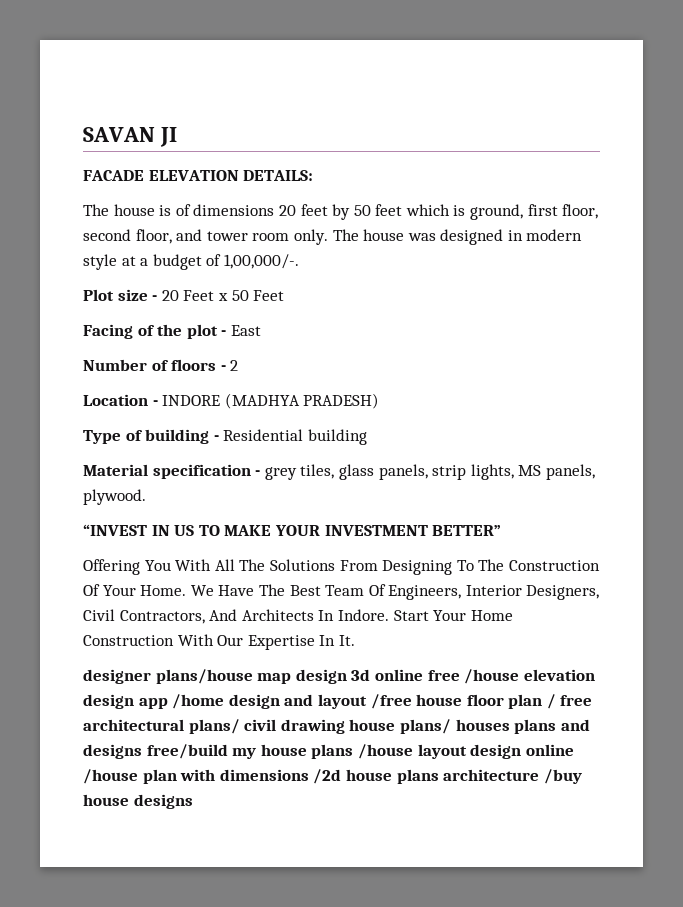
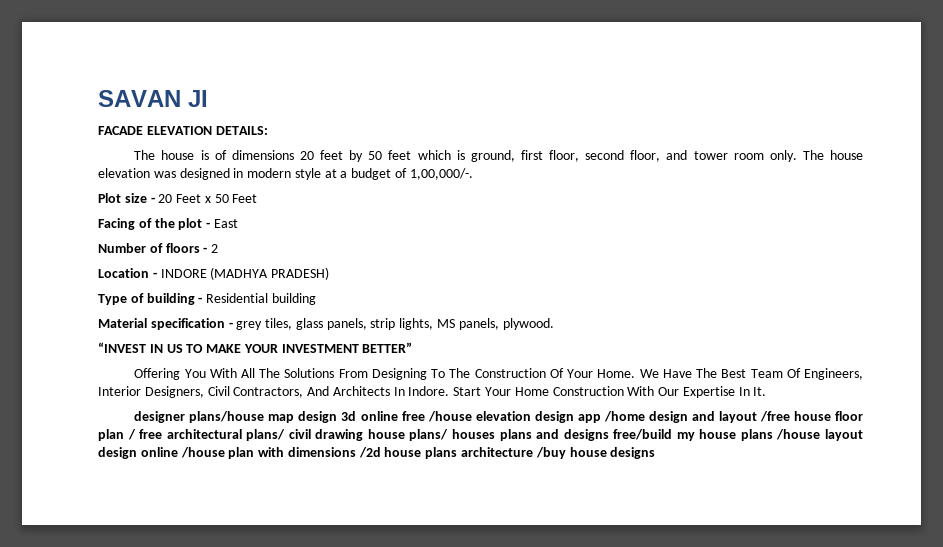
(405, 235) none -> [98,168,150,178] elevation

